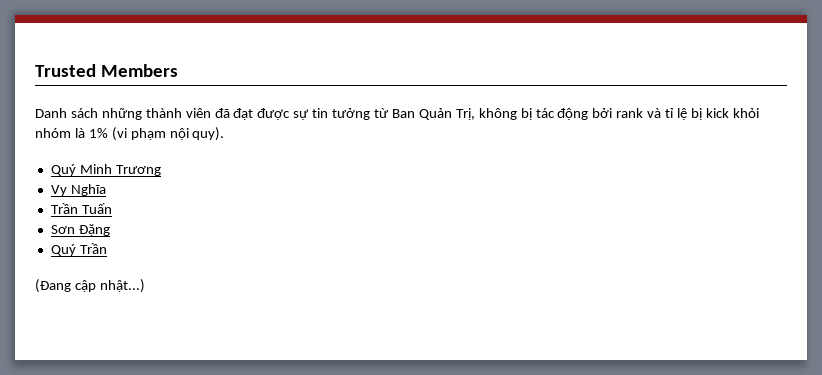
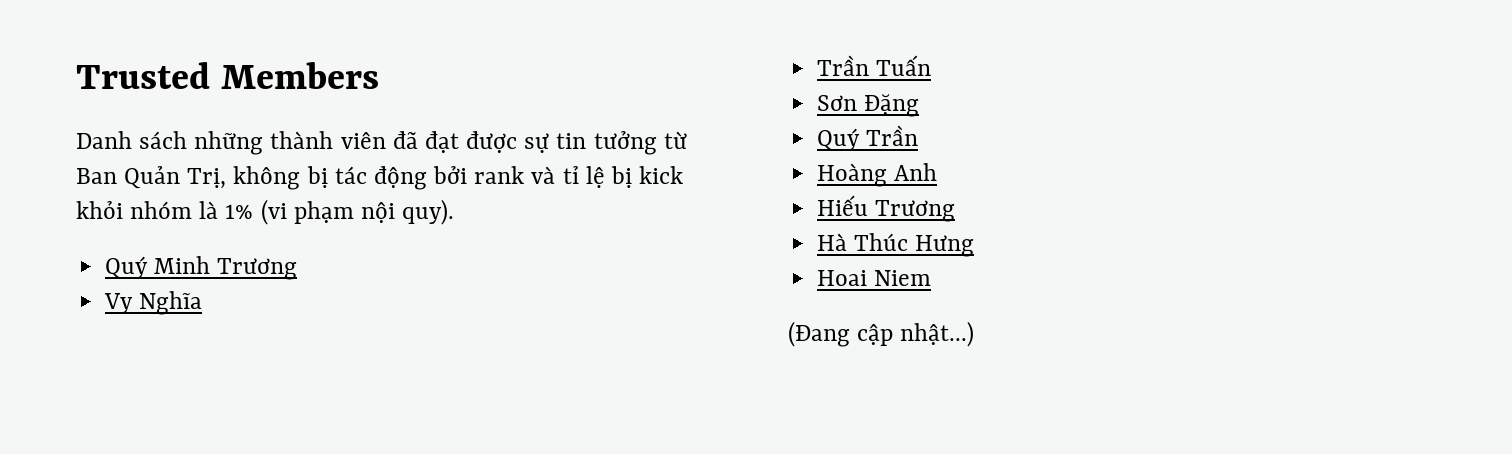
(107, 248) none -> [817,163,938,187] [817,195,956,222] [817,233,975,257] [817,270,932,286] // Hoàng Anh // Hiếu Trương // Hà Thúc Hưng // Hoai Niem

